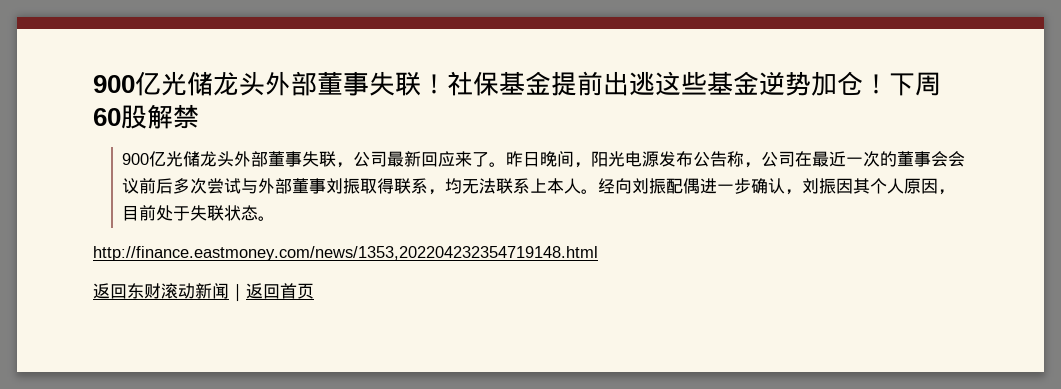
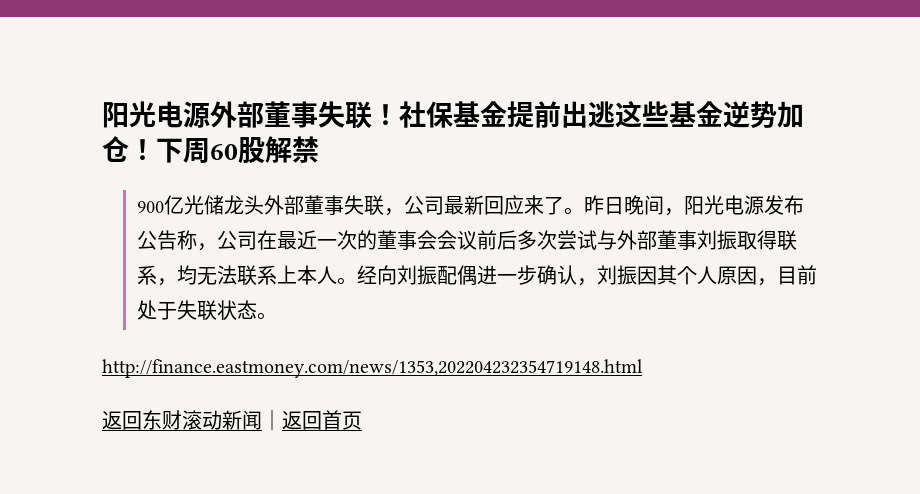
[93,71,265,96] 900亿光储龙头 -> [102,101,210,128] 阳光电源

